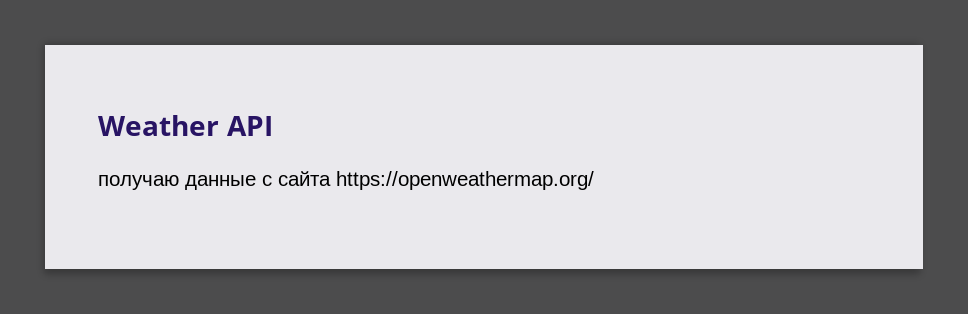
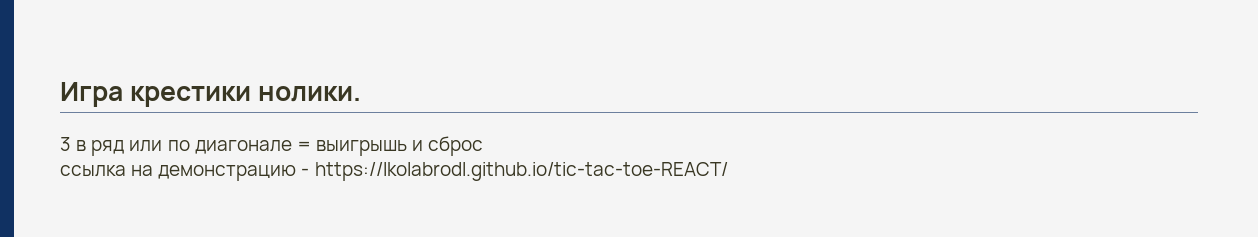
[98,115,273,136] [98,171,594,190] Weather API // получаю данные с сайта https://openweathermap.org/ -> [60,82,362,107] [60,136,484,156] [60,162,728,181] Игра крестики нолики. // 3 в ряд или по диагонале = выигрышь и сброс // ссылка на демонстрацию - https://lkolabrodl.github.io/tic-tac-toe-REACT/

